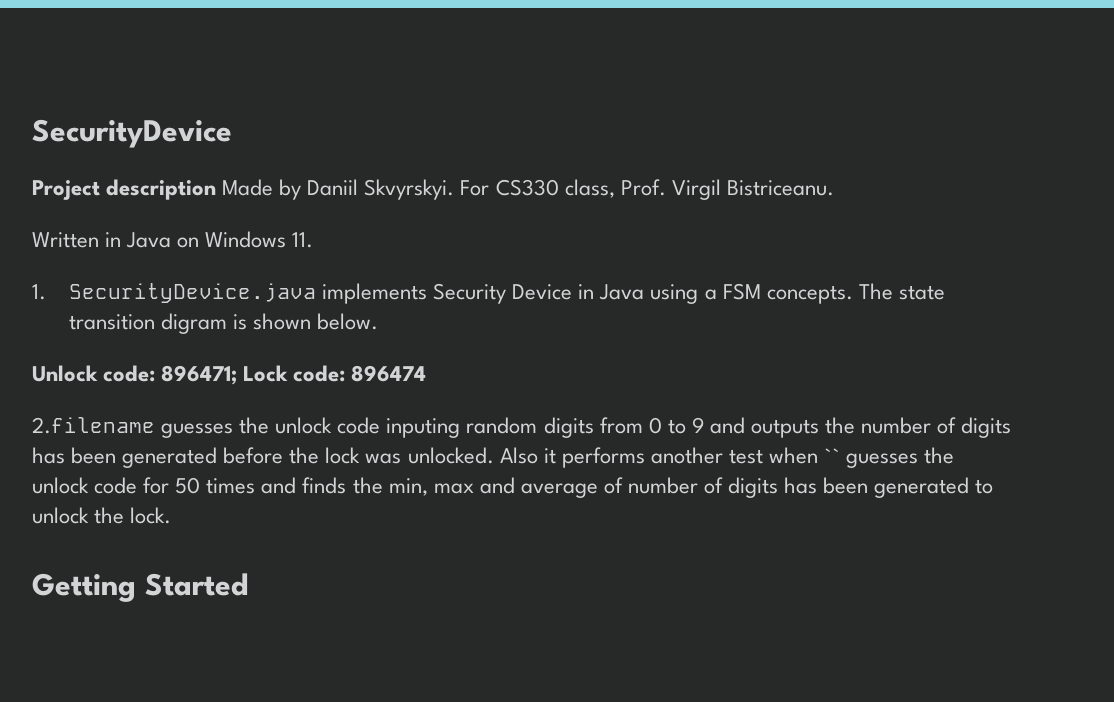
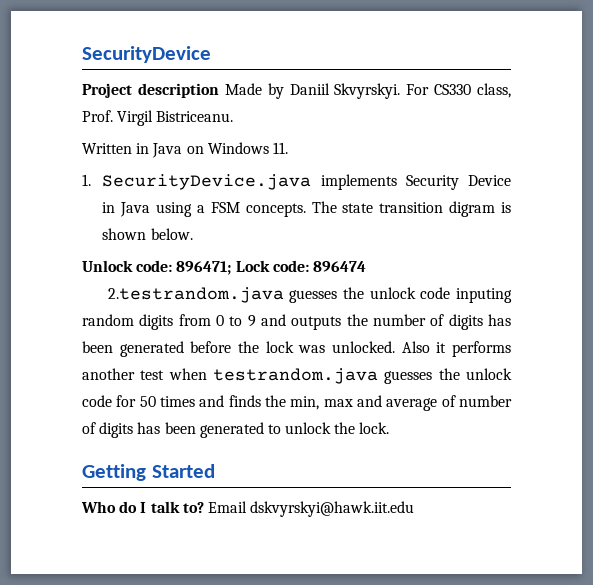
[32,417,155,434] 2.filename -> [107,287,284,303] 2.testrandom.java
[824,448,841,463] `` -> [213,368,378,384] testrandom.java
(249, 584) none -> [81,501,415,517] // Who do I talk to? Email dskvyrskyi@hawk.iit.edu

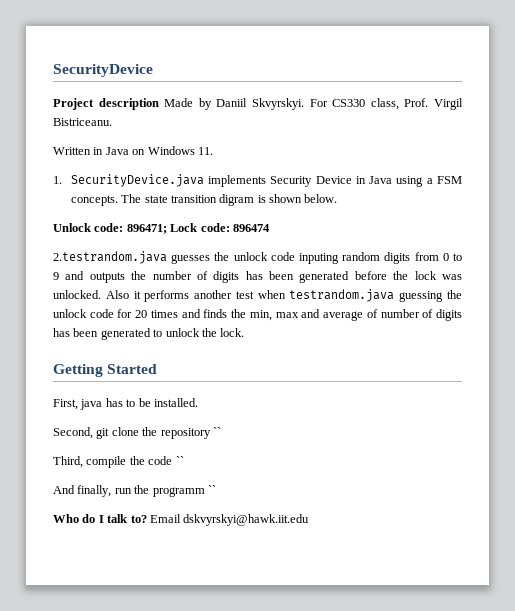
[384,371,433,384] guesses -> [399,291,444,302] guessing
[139,396,156,407] 50 -> [135,310,148,318] 20
(215, 471) none -> [53,398,198,410] [53,427,221,439] [53,456,184,468] [53,485,216,497] // First, java has to be installed. // Second, git clone the repository `` // Third, compile the code `` // And finally, run the programm ``

